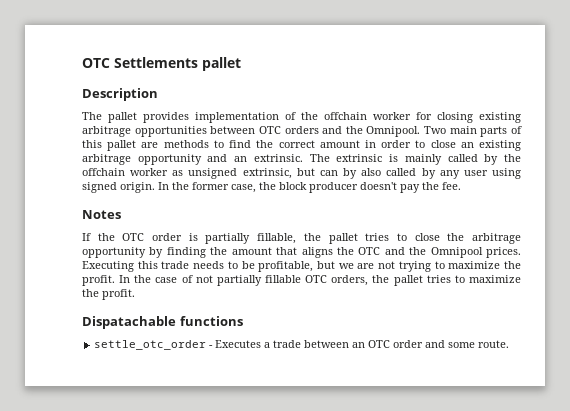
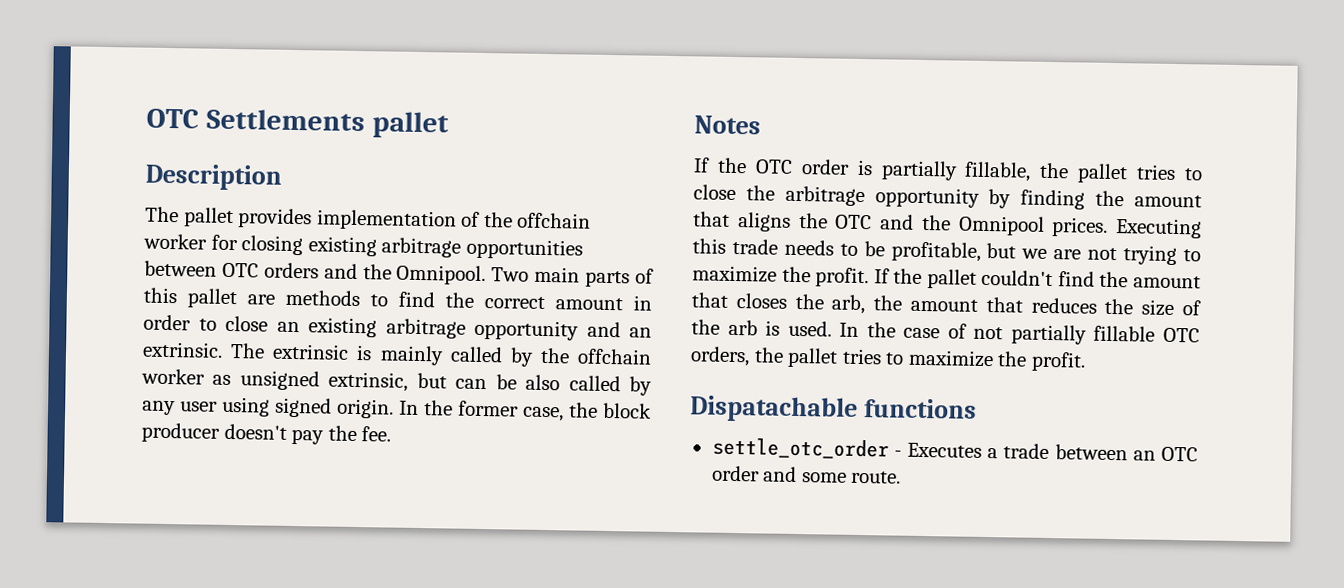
[343,168,358,179] by -> [495,374,517,390] be
(115, 280) none -> [873,268,1201,289] [691,292,1201,316] [691,319,832,337] If the pallet couldn't find the amount that closes the arb, the amount that reduces the size of the arb is used.

